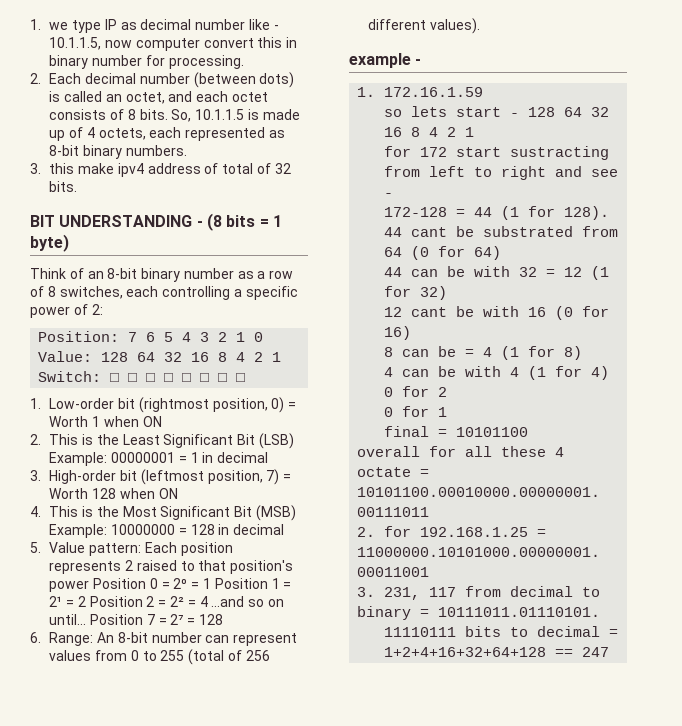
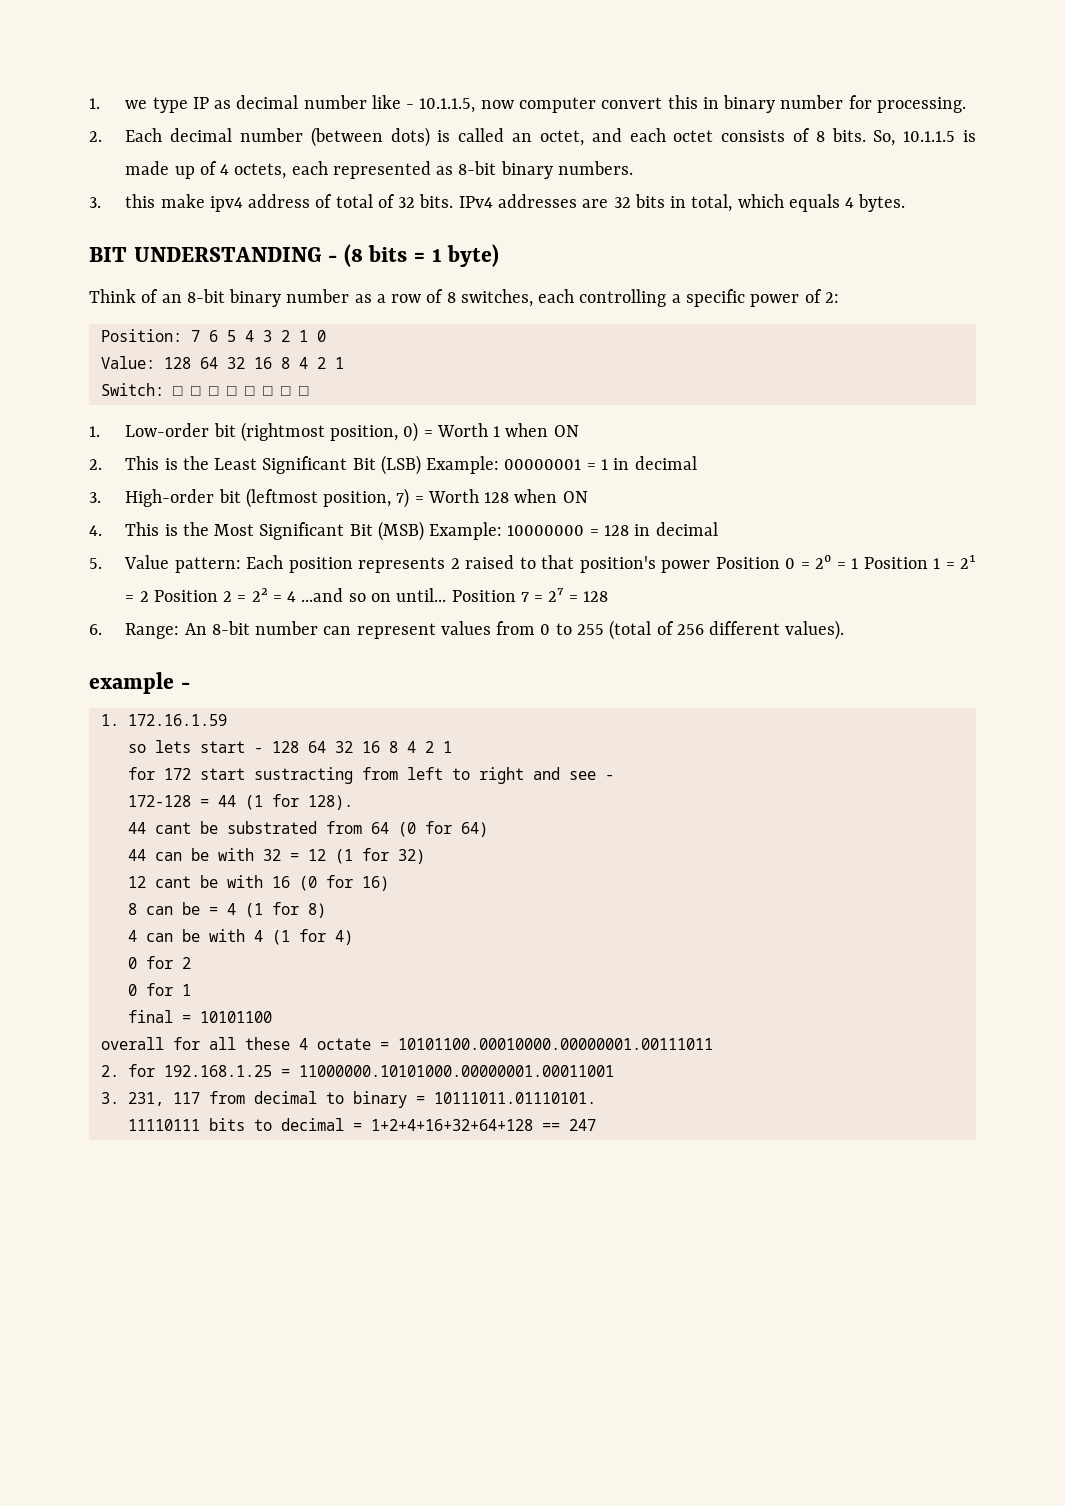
(78, 186) none -> [458,194,906,212] IPv4 addresses are 32 bits in total, which equals 4 bytes.

